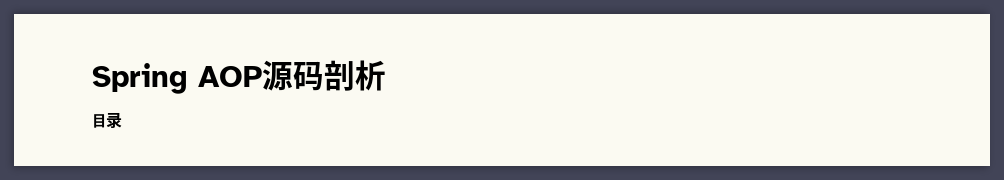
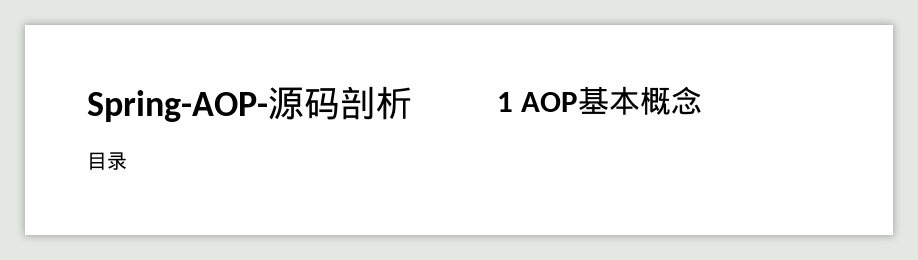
[92,63,262,94] Spring AOP -> [87,90,268,122] Spring-AOP-
(122, 120) none -> [497,86,703,115] // 1 AOP基本概念

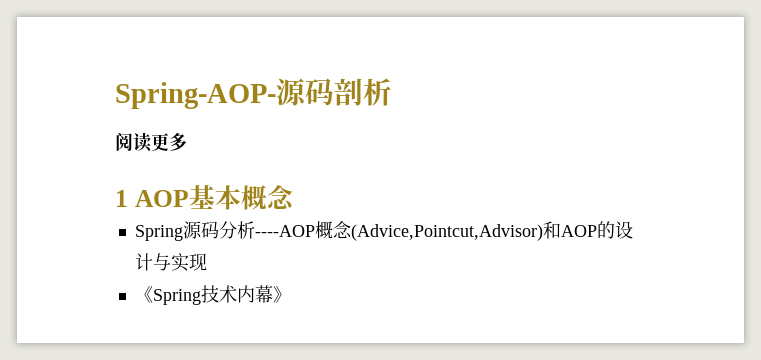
[87,152,127,170] 目录 -> [115,132,187,152] 阅读更多
(703, 100) none -> [134,221,633,241] [134,253,207,272] [134,285,291,305] // Spring源码分析----AOP概念(Advice,Pointcut,Advisor)和AOP的设计与实现 // 《Spring技术内幕》

